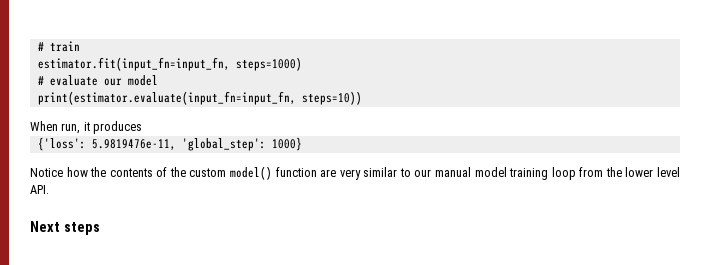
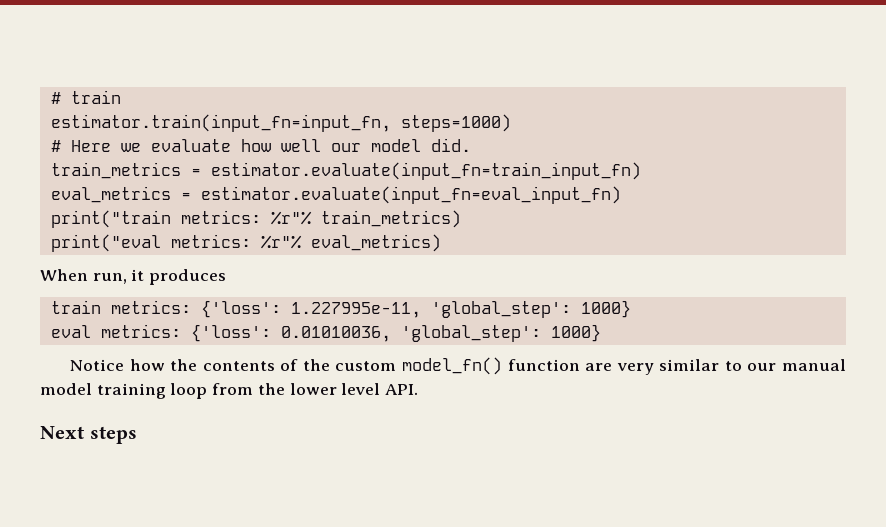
[37,57,230,71] estimator.fit(input_fn=input_fn, -> [50,114,391,132] estimator.train(input_fn=input_fn,
[49,75,158,86] [37,91,362,105] [30,121,143,134] [37,137,176,151] evaluate our model // print(estimator.evaluate(input_fn=input_fn, steps=10)) // When run, it produces // {'loss': 5.9819476e-11, -> [70,138,471,152] [50,162,641,180] [50,186,621,204] [50,210,461,228] [50,234,441,252] [40,269,227,285] [50,300,631,318] [50,324,391,342] Here we evaluate how well our model did. // train_metrics = estimator.evaluate(input_fn=train_input_fn) // eval_metrics = estimator.evaluate(input_fn=eval_input_fn) // print("train metrics: %r"% train_metrics) // print("eval metrics: %r"% eval_metrics) // When run, it produces // train metrics: {'loss': 1.227995e-11, 'global_step': 1000} // eval metrics: {'loss': 0.01010036,
[230,166,272,180] model() -> [402,357,503,375] model_fn()

